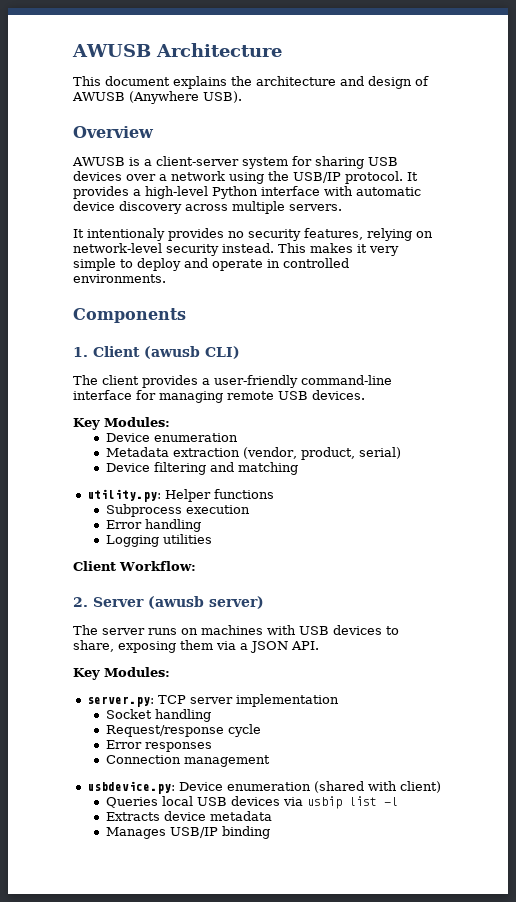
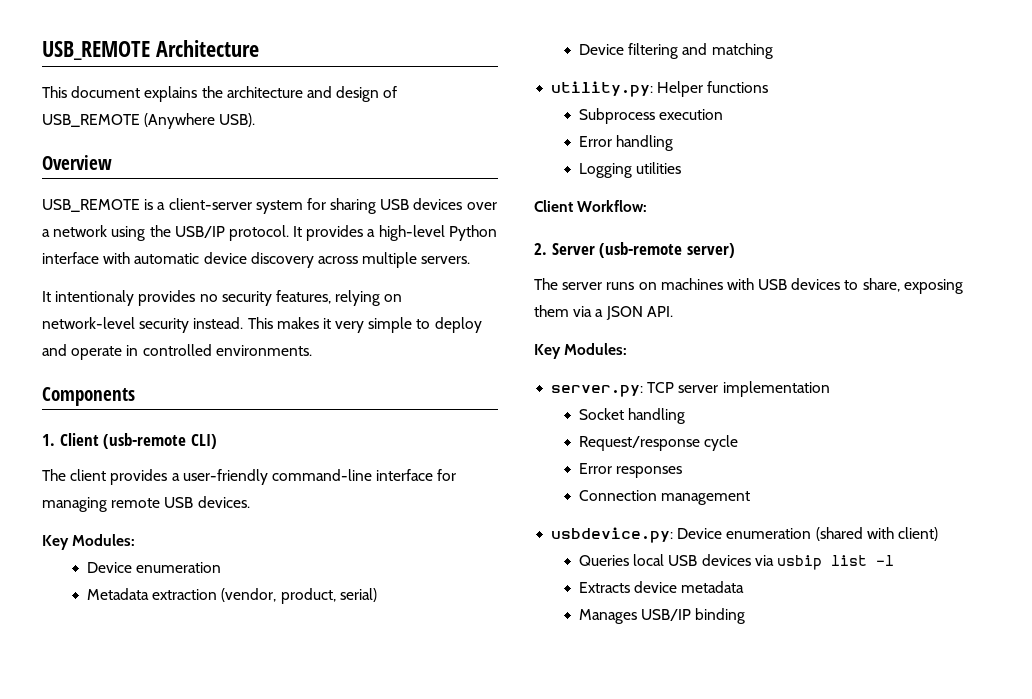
[72,44,151,57] AWUSB -> [42,41,150,60] USB_REMOTE
[72,92,125,101] AWUSB -> [42,114,140,127] USB_REMOTE
[72,157,125,166] AWUSB -> [42,199,140,212] USB_REMOTE
[144,346,200,359] (awusb -> [103,433,187,449] (usb-remote
[148,596,204,609] (awusb -> [599,242,683,258] (usb-remote

